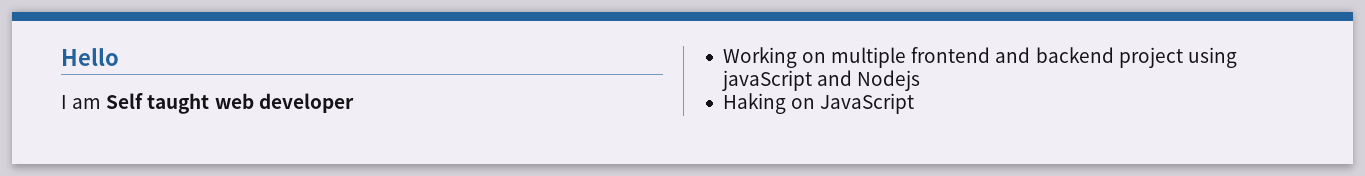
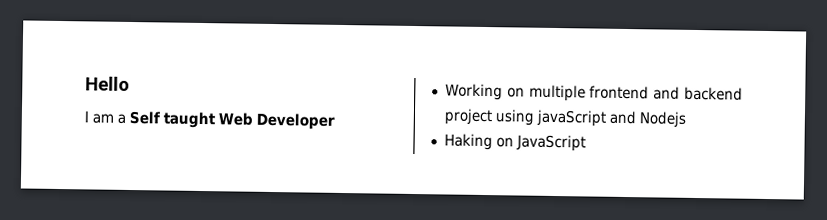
(102, 103) none -> [117,113,126,124] a
[214,93,354,113] web developer -> [218,112,335,130] Web Developer

